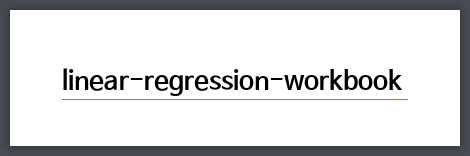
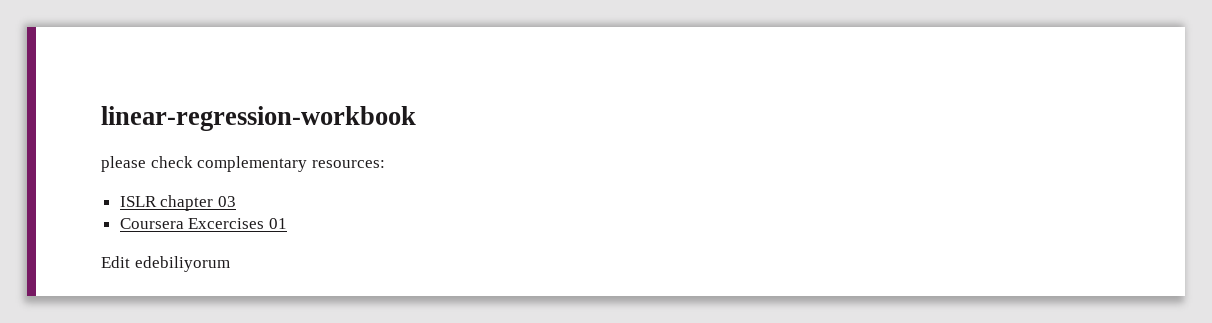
(403, 82) none -> [101,156,385,172] [119,195,236,211] [119,218,287,229] [101,256,230,272] // please check complementary resources: // ISLR chapter 03 // Coursera Excercises 01 // Edit edebiliyorum

